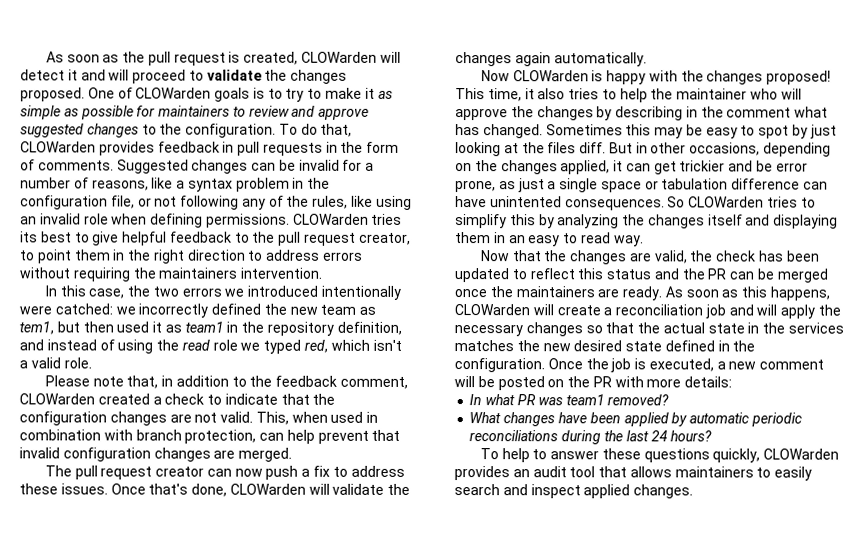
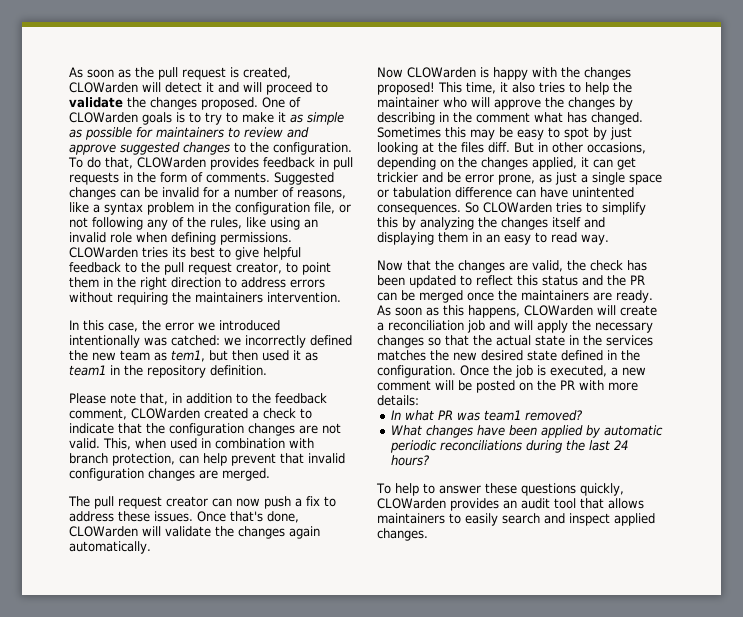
[152,286,222,297] two errors -> [165,322,194,331] error
[19,305,52,315] were -> [144,337,167,346] was
[336,321,402,335] [19,339,402,354] [19,357,92,369] definition, and instead of using the read role we typed red, which isn't a valid role. -> [210,365,267,376] definition.

